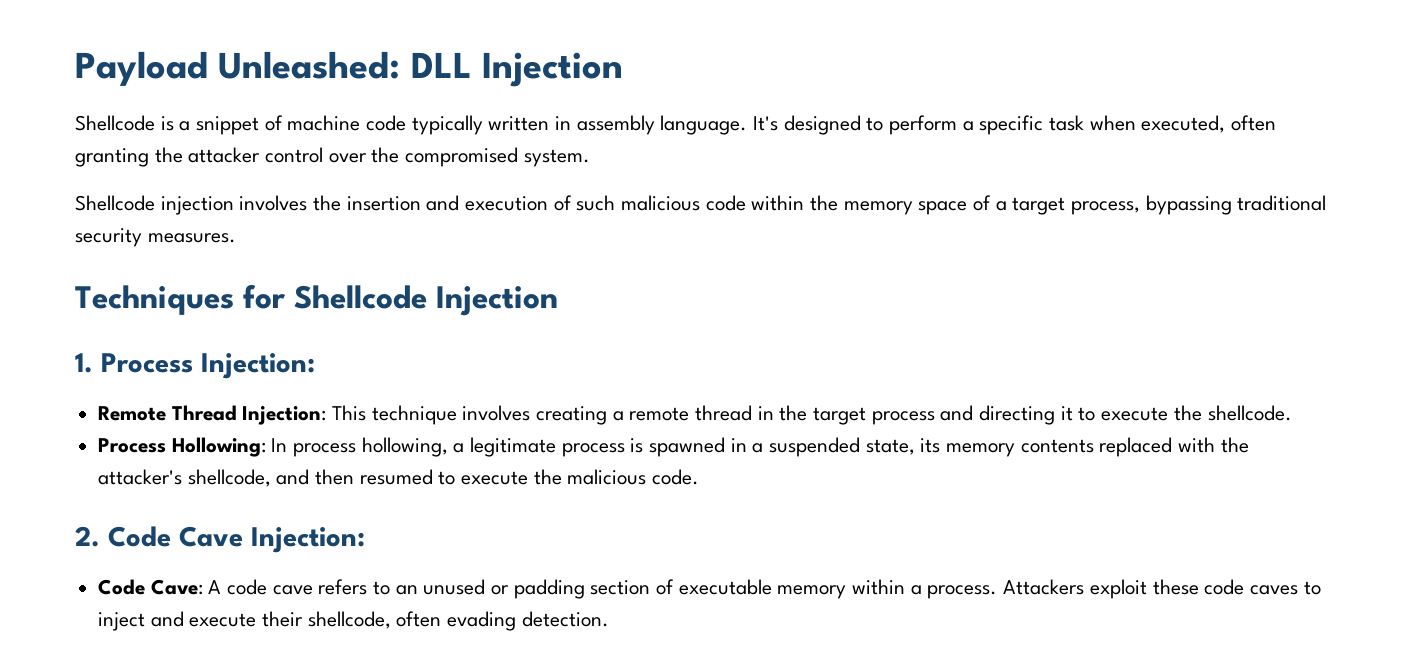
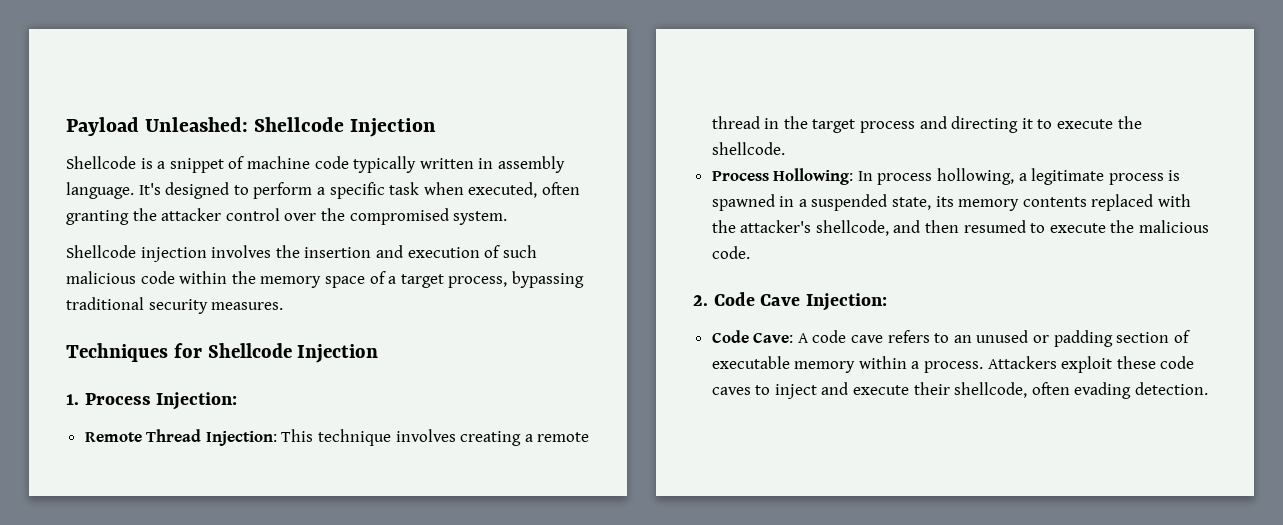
[410,52,472,78] DLL -> [254,117,345,132] Shellcode

